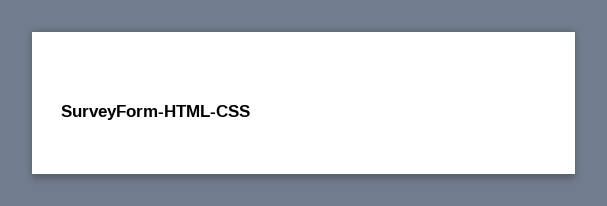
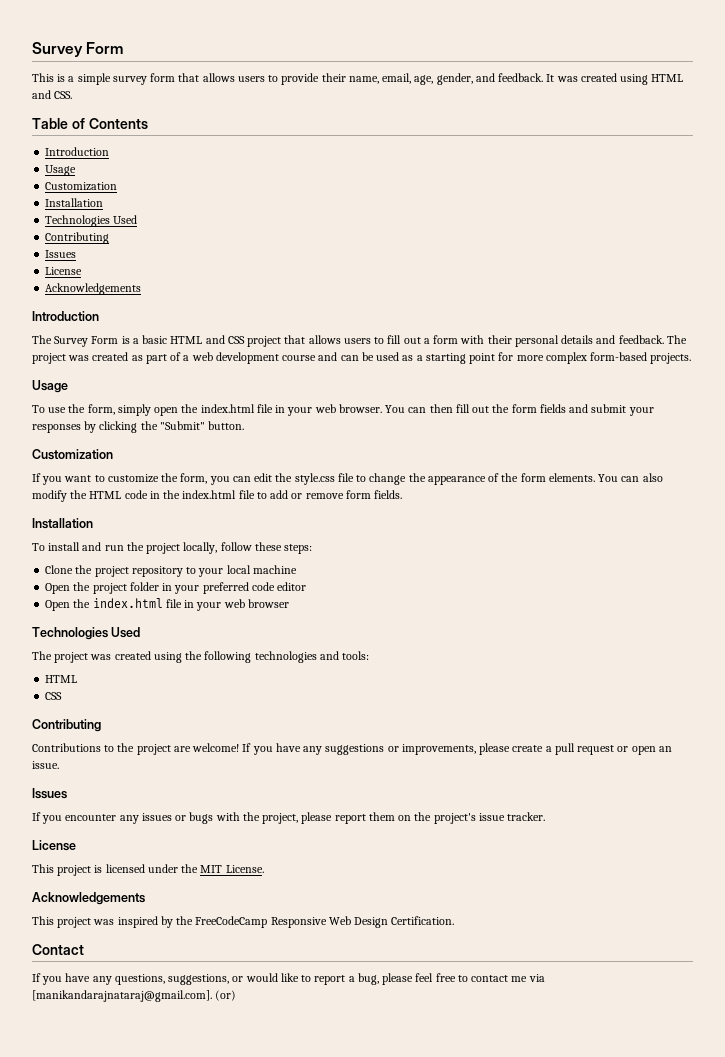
[61,105,250,120] SurveyForm-HTML-CSS -> [32,42,124,57] [32,73,684,85] [32,90,73,99] [32,118,148,129] [45,147,110,156] [45,165,77,176] [45,182,118,191] [45,198,104,207] [45,215,138,227] [45,232,110,244] [45,250,77,258] [45,267,83,275] [45,283,142,295] [32,311,99,321] [32,335,687,347] [32,352,692,364] [32,380,68,393] [32,404,654,416] [32,421,245,433] [32,449,113,460] [32,473,663,485] [32,490,403,502] [32,518,93,529] [32,542,313,554] [45,565,297,577] [45,582,307,594] [45,598,289,611] [32,627,141,640] [32,651,370,663] [45,675,78,683] [45,692,63,700] [32,719,101,732] [32,743,672,755] [32,761,59,769] [32,788,67,799] [32,812,546,824] [32,840,76,851] [32,864,264,876] [32,892,145,905] [32,916,455,928] [32,944,84,955] [32,973,545,985] [32,990,237,1002] Survey Form // This is a simple survey form that allows users to provide their name, email, age, gender, and feedback. It was created using HTML and CSS. // Table of Contents // Introduction // Usage // Customization // Installation // Technologies Used // Contributing // Issues // License // Acknowledgements // Introduction // The Survey Form is a basic HTML and CSS project that allows users to fill out a form with their personal details and feedback. The project was created as part of a web development course and can be used as a starting point for more complex form-based projects. // Usage // To use the form, simply open the index.html file in your web browser. You can then fill out the form fields and submit your responses by clicking the "Submit" button. // Customization // If you want to customize the form, you can edit the style.css file to change the appearance of the form elements. You can also modify the HTML code in the index.html file to add or remove form fields. // Installation // To install and run the project locally, follow these steps: // Clone the project repository to your local machine // Open the project folder in your preferred code editor // Open the index.html file in your web browser // Technologies Used // The project was created using the following technologies and tools: // HTML // CSS // Contributing // Contributions to the project are welcome! If you have any suggestions or improvements, please create a pull request or open an issue. // Issues // If you encounter any issues or bugs with the project, please report them on the project's issue tracker. // License // This project is licensed under the MIT License. // Acknowledgements // This project was inspired by the FreeCodeCamp Responsive Web Design Certification. // Contact // If you have any questions, suggestions, or would like to report a bug, please feel free to contact me via [manikandarajnataraj@gmail.com]. (or)

